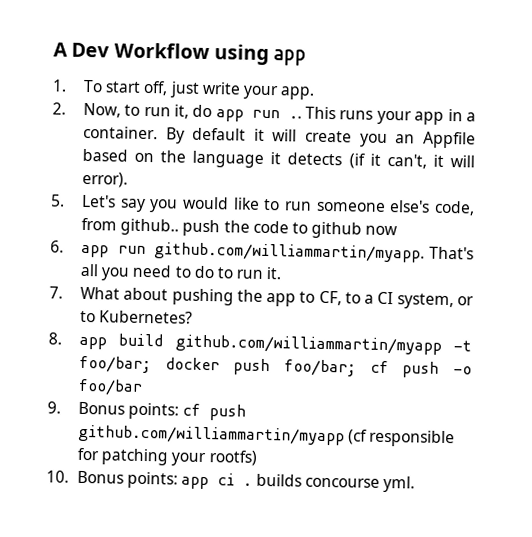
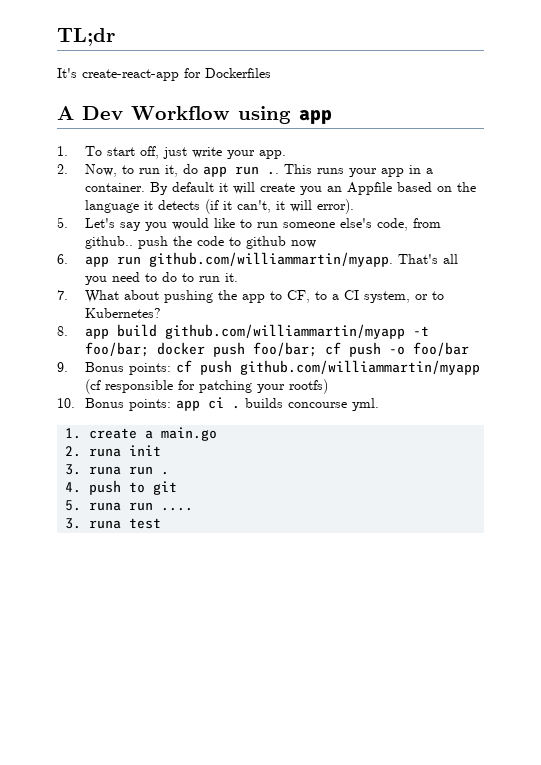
(53, 49) none -> [57,28,115,46] [57,68,271,81] TL;dr // It's create-react-app for Dockerfiles //
(415, 484) none -> [65,427,218,441] [65,445,162,457] [65,464,170,475] [65,480,178,495] [65,500,194,511] [65,518,162,529] // 1. create a main.go // 2. runa init // 3. runa run . // 4. push to git // 5. runa run .... // 3. runa test

